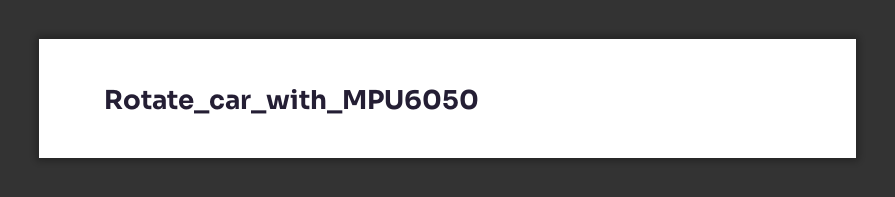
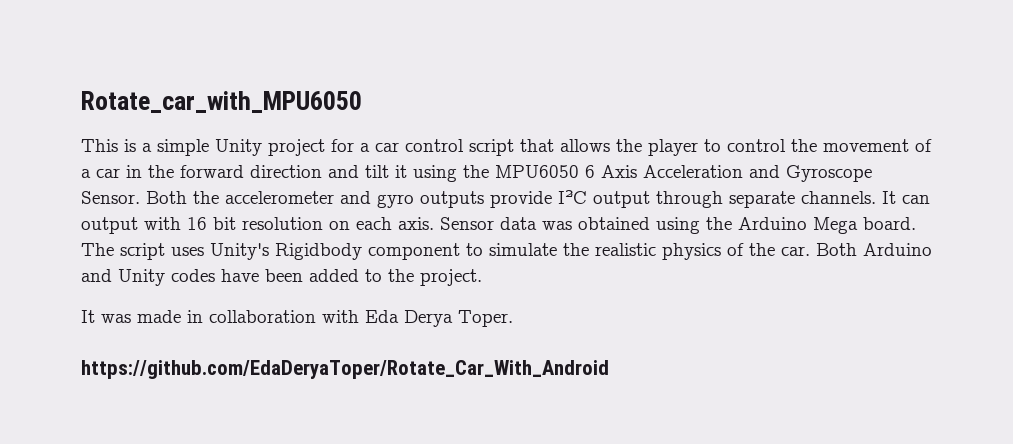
(479, 101) none -> [81,139,932,156] [81,165,872,182] [81,190,930,208] [81,217,916,234] [81,243,932,260] [81,269,482,286] [81,310,513,327] [81,360,609,379] // This is a simple Unity project for a car control script that allows the player to control the movement of a car in the forward direction and tilt it using the MPU6050 6 Axis Acceleration and Gyroscope Sensor. Both the accelerometer and gyro outputs provide I²C output through separate channels. It can output with 16 bit resolution on each axis. Sensor data was obtained using the Arduino Mega board. The script uses Unity's Rigidbody component to simulate the realistic physics of the car. Both Arduino and Unity codes have been added to the project. // It was made in collaboration with Eda Derya Toper. // https://github.com/EdaDeryaToper/Rotate_Car_With_Android

